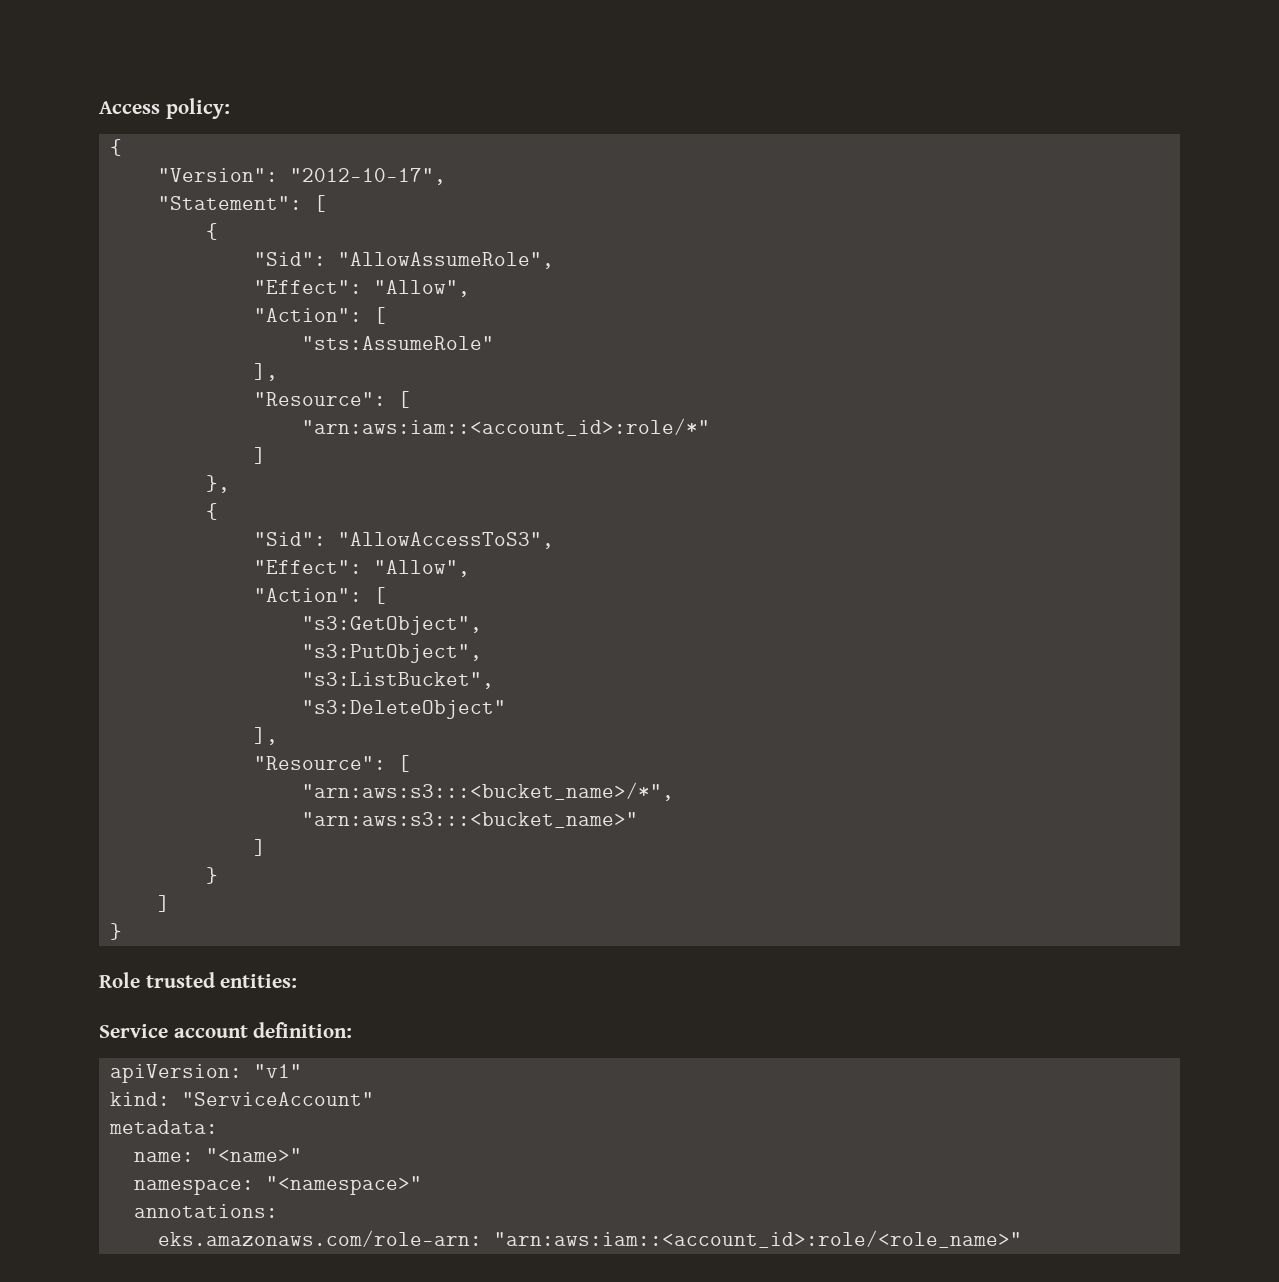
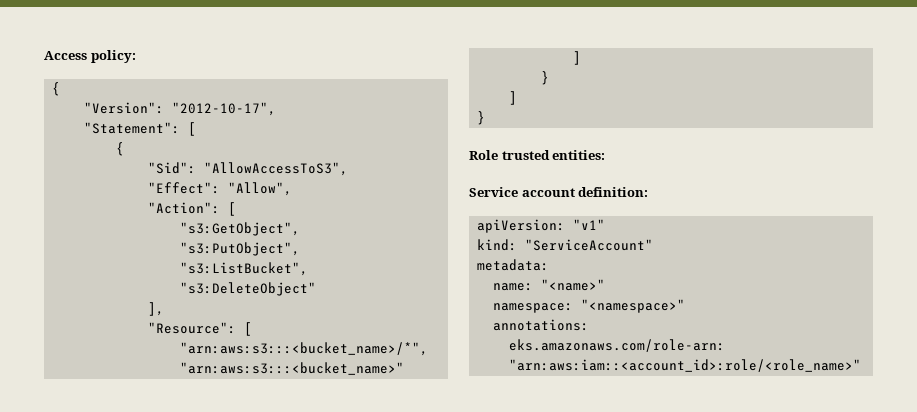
[254,252,555,269] [254,280,471,297] [254,307,387,324] [302,336,495,350] [254,363,279,381] [254,391,411,408] [302,418,711,436] [254,447,267,464] [206,475,231,493] [206,503,219,520] // "Sid": "AllowAssumeRole", // "Effect": "Allow", // "Action": [ // "sts:AssumeRole" // ], // "Resource": [ // "arn:aws:iam::<account_id>:role/*" // ] // }, // { -> (124, 149) none

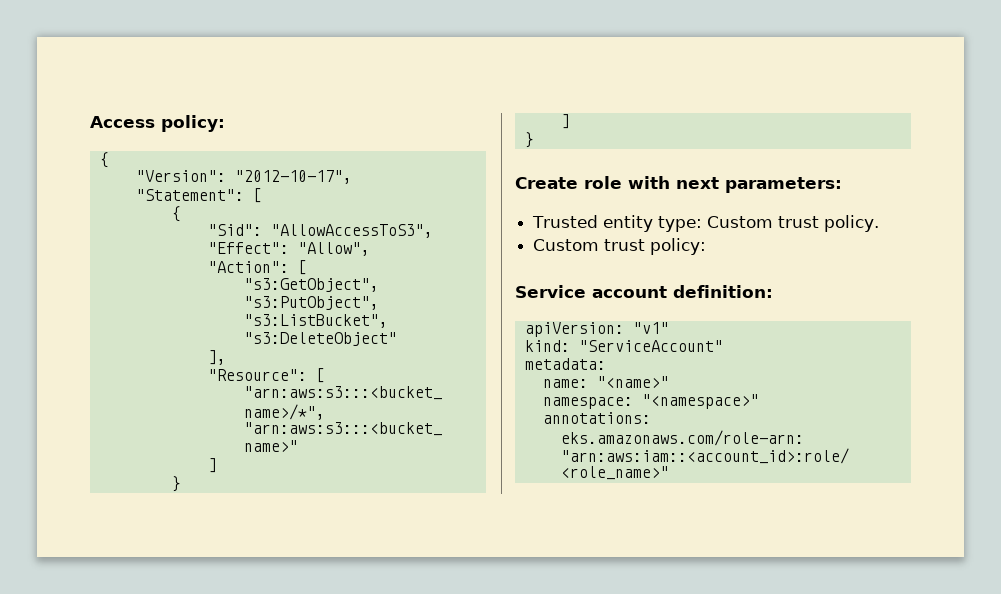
[469,150,606,160] Role trusted entities: -> [515,176,842,193] [532,215,880,232] [533,238,707,255] Create role with next parameters: // Trusted entity type: Custom trust policy. // Custom trust policy:

